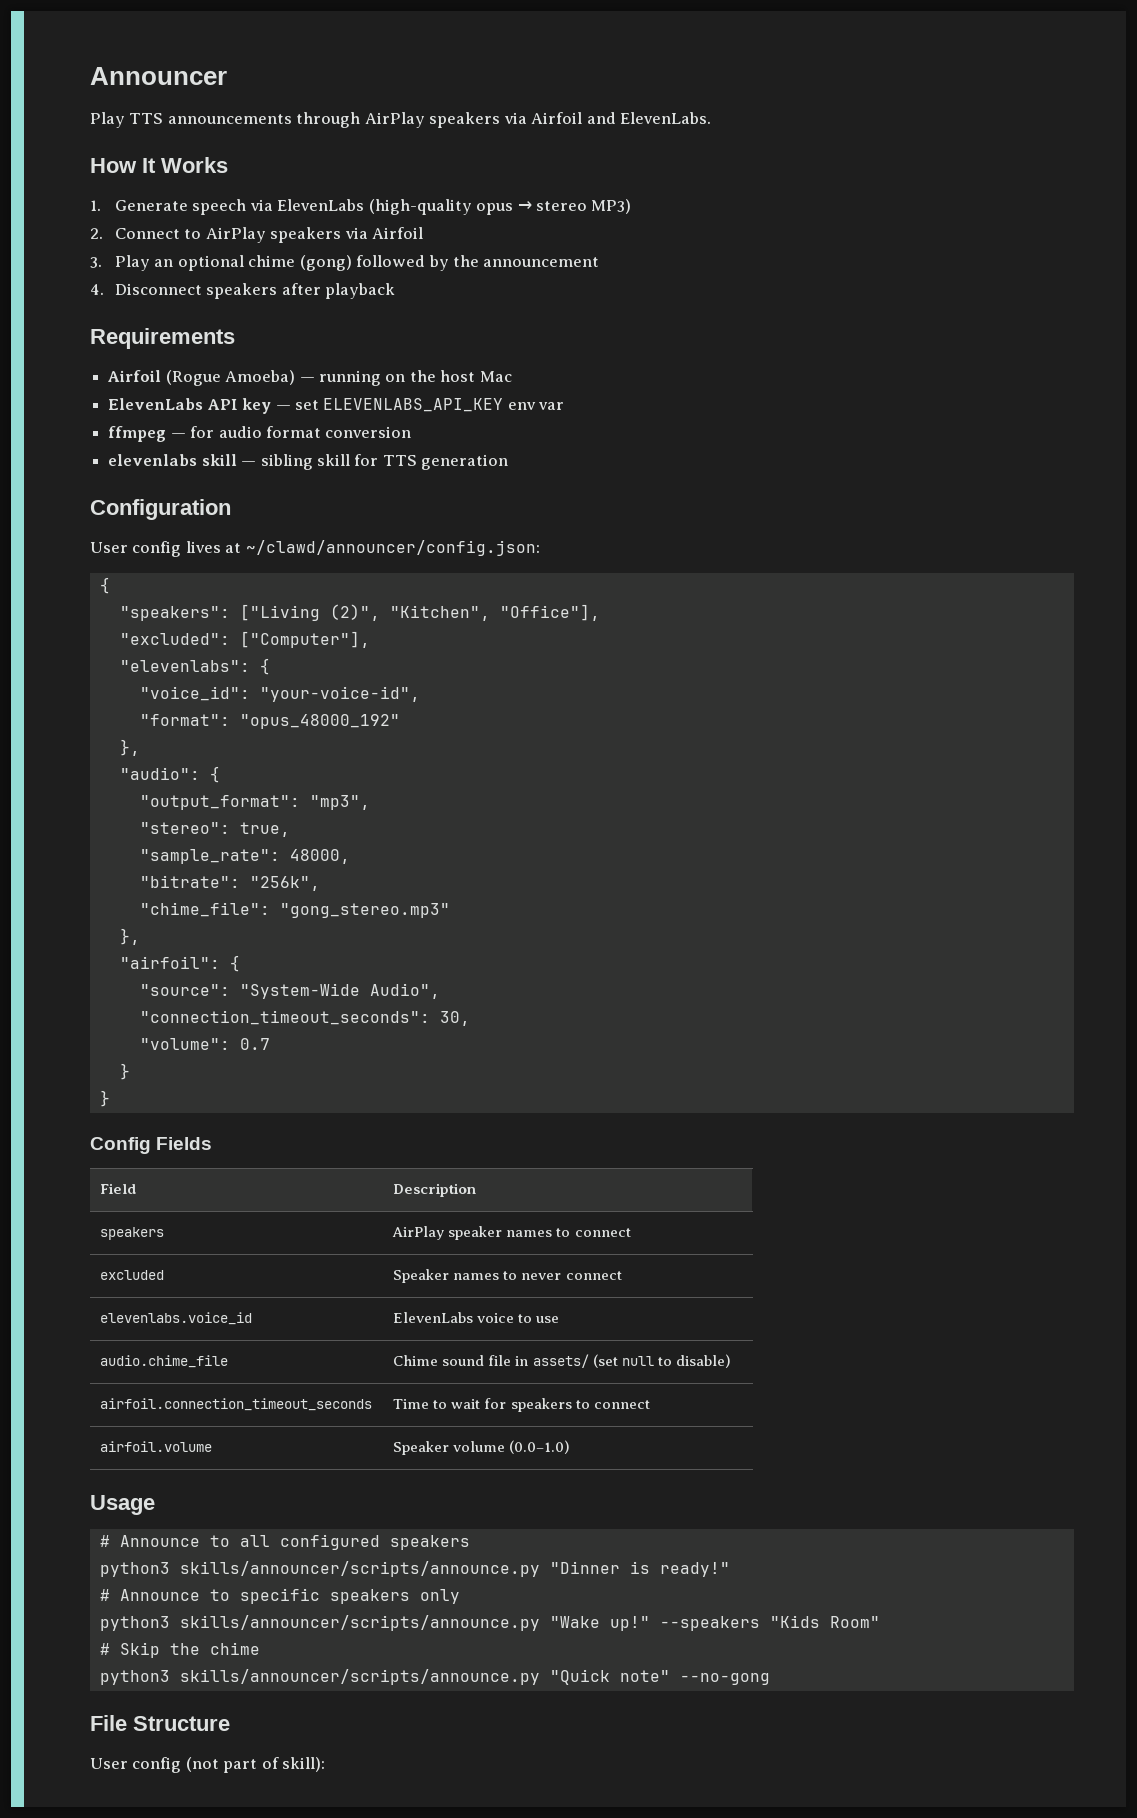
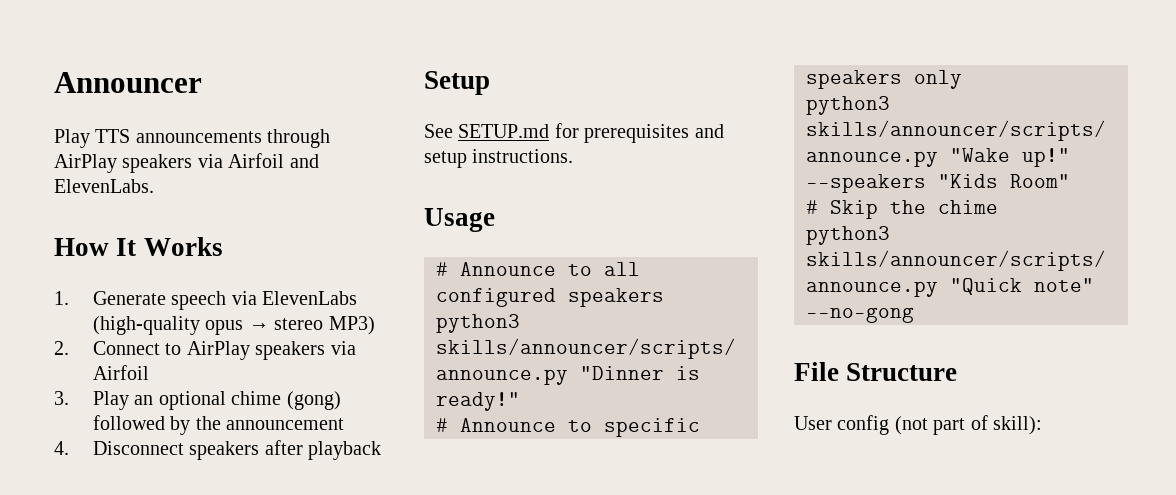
[90,328,235,349] [108,370,512,386] [108,398,565,414] [108,426,412,442] [108,454,509,470] [90,499,231,520] [90,540,540,557] [99,577,110,594] [119,604,600,621] [119,631,370,648] [119,658,270,675] [139,686,420,702] [139,714,400,729] [119,739,140,756] [119,766,220,783] [139,795,370,810] [139,822,290,837] [139,849,350,864] [139,875,320,891] [139,902,450,918] [119,928,140,945] [119,955,240,972] [139,983,440,999] [139,1010,470,1026] [139,1038,270,1050] [119,1063,130,1080] [99,1090,110,1107] [90,1137,213,1154] [100,1183,137,1194] [393,1183,477,1197] [100,1227,165,1240] [392,1226,631,1240] [100,1270,165,1280] [393,1269,622,1283] [100,1312,253,1325] [393,1312,560,1323] [100,1355,229,1368] [393,1354,731,1368] [100,1398,373,1411] [393,1398,650,1412] [100,1441,213,1452] [393,1440,571,1455] Requirements // Airfoil (Rogue Amoeba) — running on the host Mac // ElevenLabs API key — set ELEVENLABS_API_KEY env var // ffmpeg — for audio format conversion // elevenlabs skill — sibling skill for TTS generation // Configuration // User config lives at ~/clawd/announcer/config.json: // { // "speakers": ["Living (2)", "Kitchen", "Office"], // "excluded": ["Computer"], // "elevenlabs": { // "voice_id": "your-voice-id", // "format": "opus_48000_192" // }, // "audio": { // "output_format": "mp3", // "stereo": true, // "sample_rate": 48000, // "bitrate": "256k", // "chime_file": "gong_stereo.mp3" // }, // "airfoil": { // "source": "System-Wide Audio", // "connection_timeout_seconds": 30, // "volume": 0.7 // } // } // Config Fields // Field | Description // speakers | AirPlay speaker names to connect // excluded | Speaker names to never connect // elevenlabs.voice_id | ElevenLabs voice to use // audio.chime_file | Chime sound file in assets/ (set null to disable) // airfoil.connection_timeout_seconds | Time to wait for speakers to connect // airfoil.volume | Speaker volume (0.0–1.0) -> [424,71,490,95] [424,123,724,143] [424,149,574,168] Setup // See SETUP.md for prerequisites and setup instructions.

